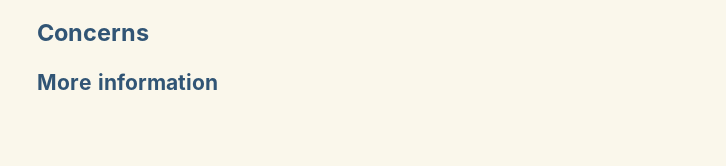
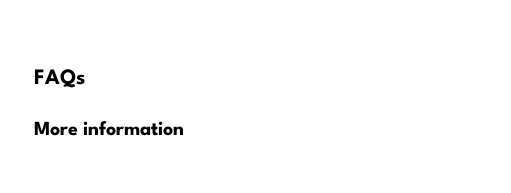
[37,24,149,41] Concerns -> [34,69,85,88] FAQs

